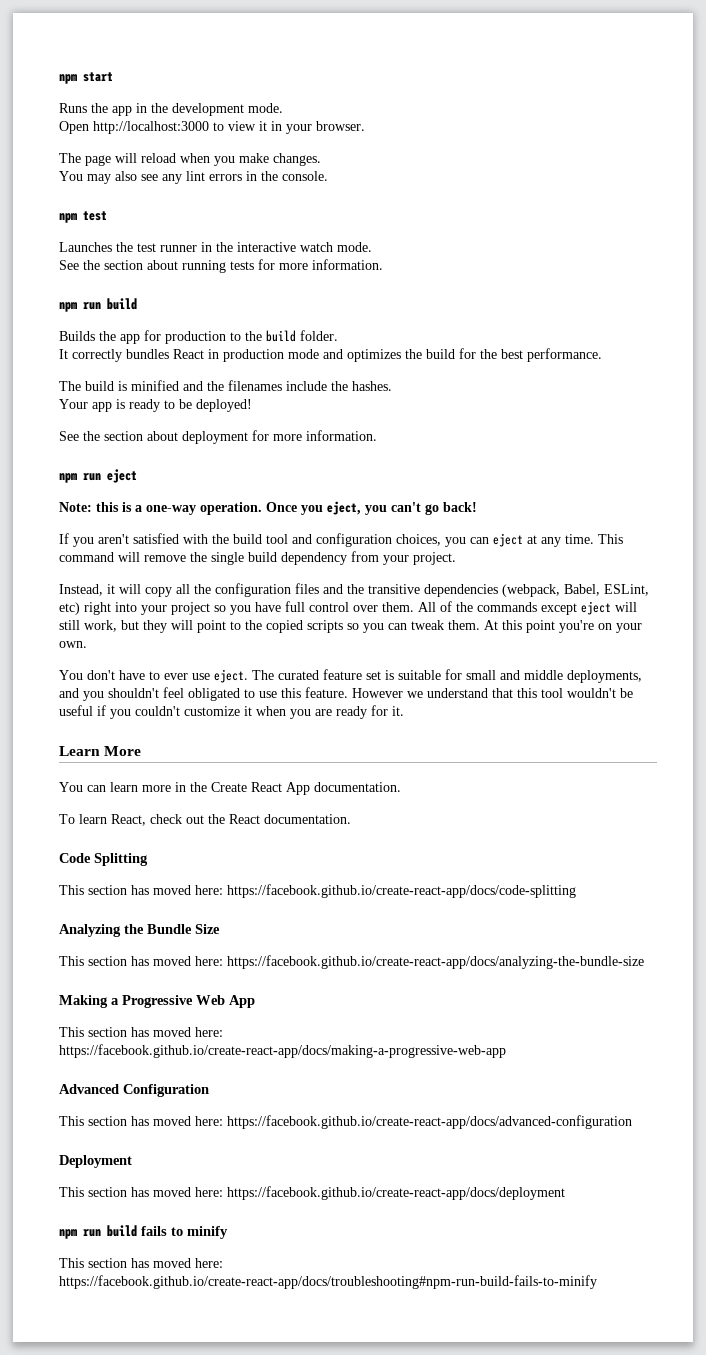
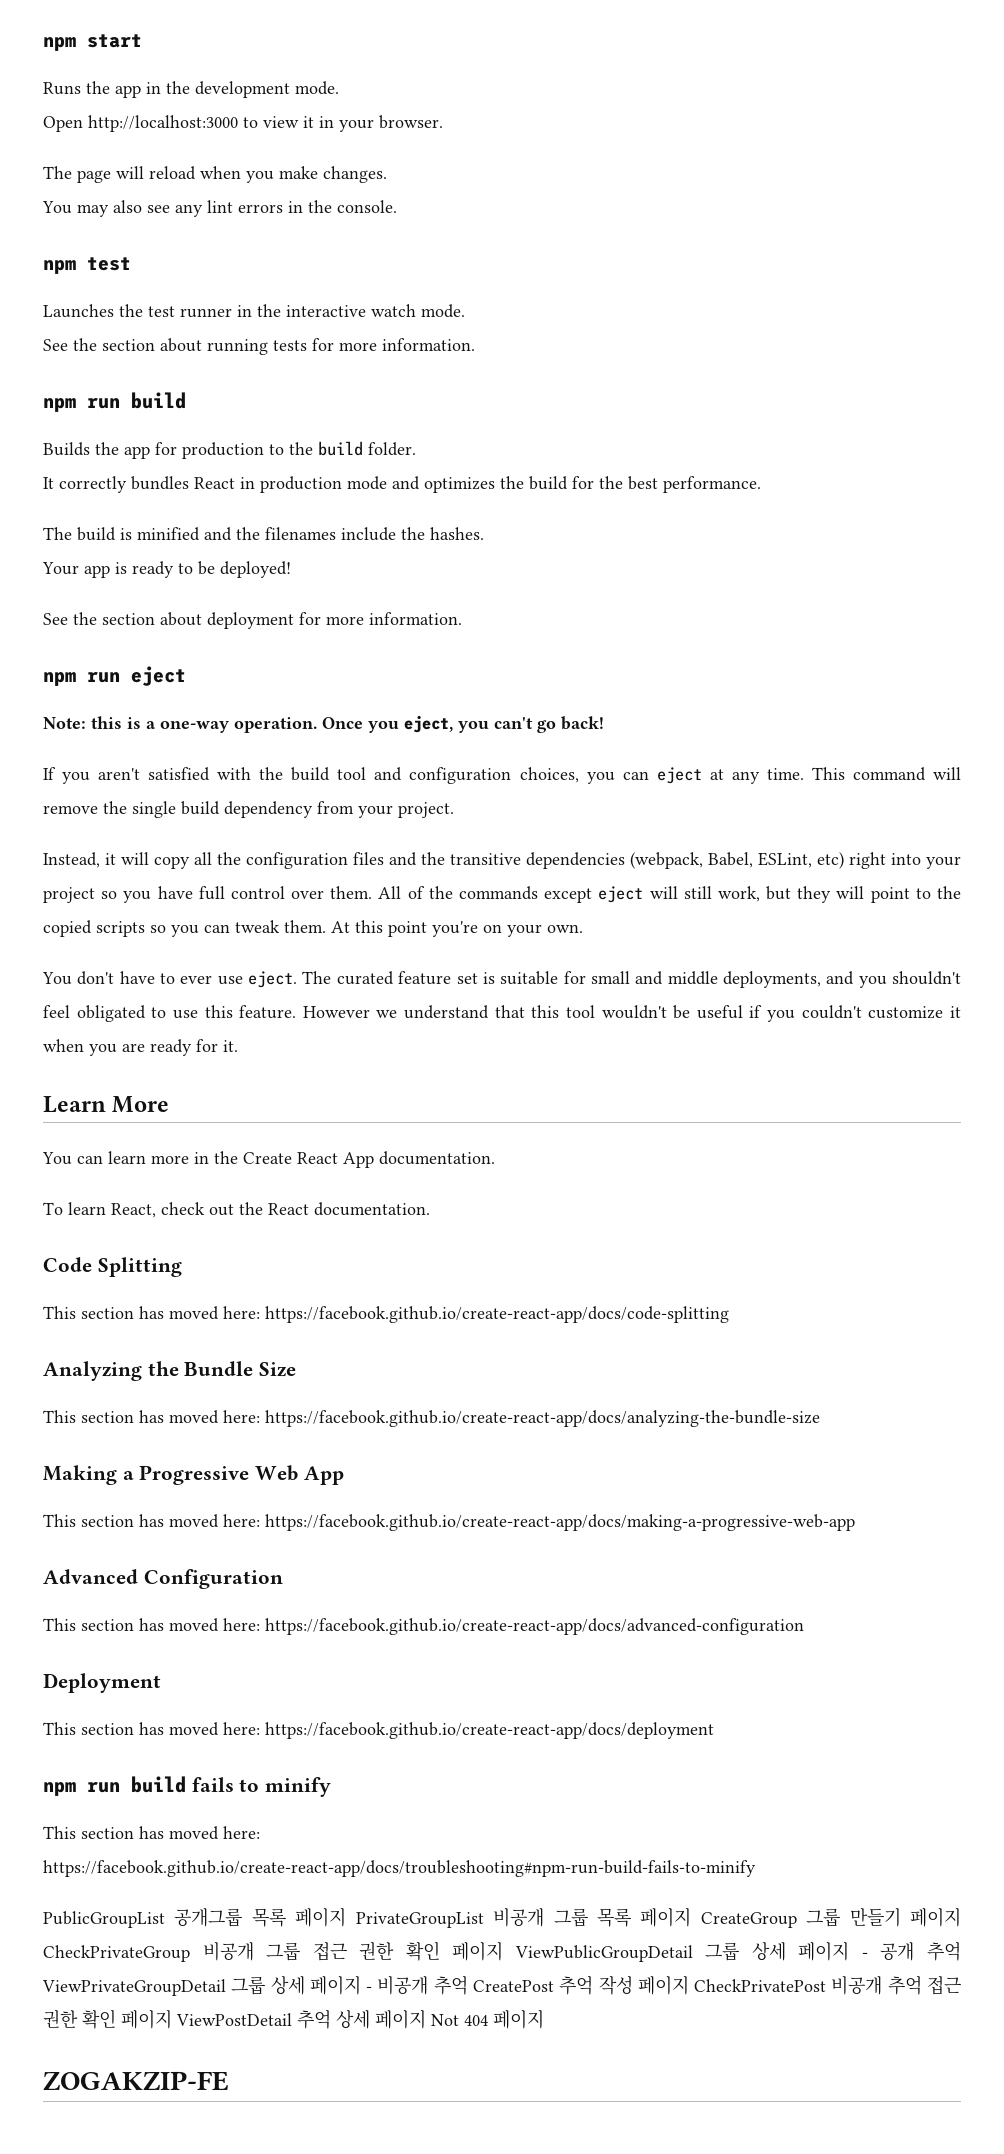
(597, 1282) none -> [43,1907,961,1928] [43,1941,962,1962] [42,1975,962,1996] [43,2009,544,2029] [43,2071,229,2091] // PublicGroupList 공개그룹 목록 페이지 PrivateGroupList 비공개 그룹 목록 페이지 CreateGroup 그룹 만들기 페이지 CheckPrivateGroup 비공개 그룹 접근 권한 확인 페이지 ViewPublicGroupDetail 그룹 상세 페이지 - 공개 추억 ViewPrivateGroupDetail 그룹 상세 페이지 - 비공개 추억 CreatePost 추억 작성 페이지 CheckPrivatePost 비공개 추억 접근 권한 확인 페이지 ViewPostDetail 추억 상세 페이지 Not 404 페이지 // ZOGAKZIP-FE

